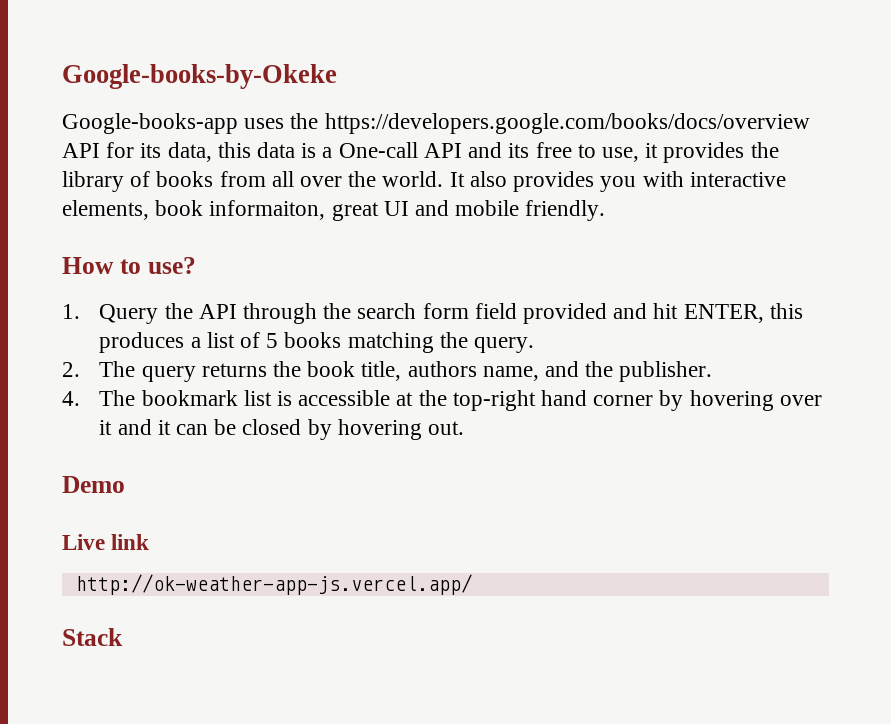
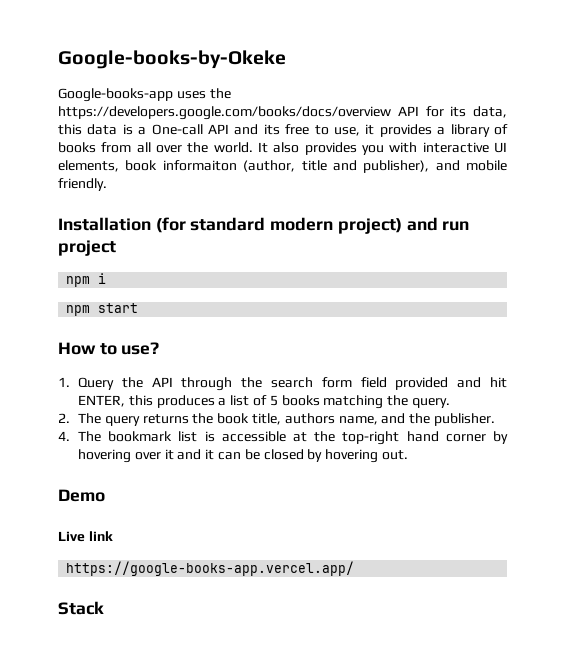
[750,142,779,158] the -> [437,127,446,135] a
(786, 179) none -> [493,142,507,153] UI
[209,200,606,221] informaiton, great UI and mobile friendly. -> [162,160,507,173] [58,178,107,191] [58,217,470,234] [58,240,116,256] [66,273,107,287] [66,303,139,316] informaiton (author, title and publisher), and mobile friendly. // Installation (for standard modern project) and run project // npm i // npm start
[75,574,472,595] http://ok-weather-app-js.vercel.app/ -> [66,561,355,576] https://google-books-app.vercel.app/

